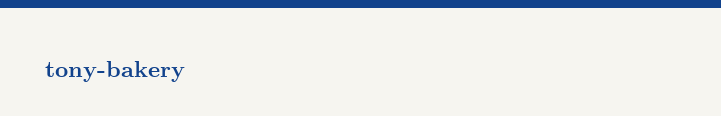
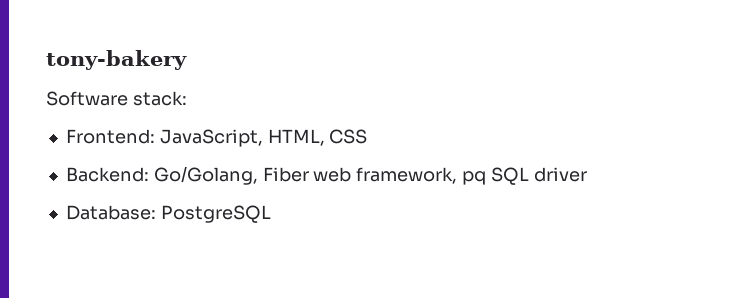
(185, 71) none -> [46,91,187,106] [65,129,368,147] [65,166,587,185] [65,205,271,223] // Software stack: // Frontend: JavaScript, HTML, CSS // Backend: Go/Golang, Fiber web framework, pq SQL driver // Database: PostgreSQL

